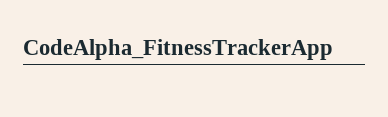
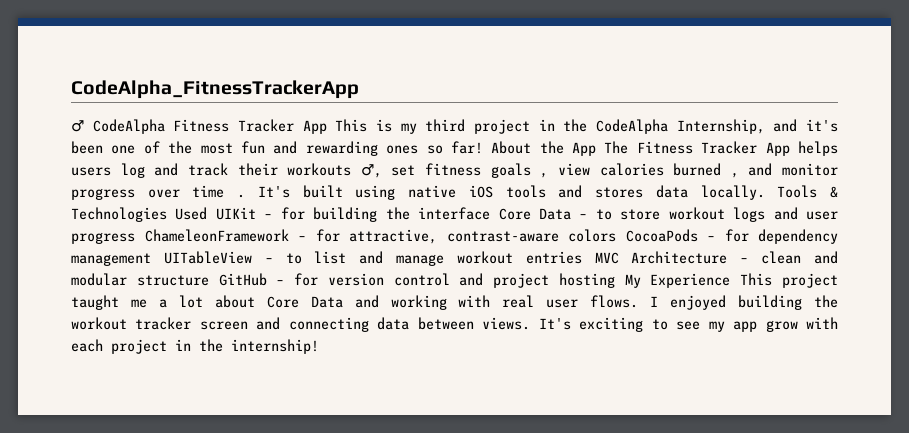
(333, 49) none -> [71,119,838,134] [71,141,839,156] [71,163,838,178] [71,185,839,200] [71,207,838,222] [71,229,838,244] [71,251,838,266] [71,273,838,288] [71,295,838,310] [71,317,838,332] [71,339,319,354] // ♂ CodeAlpha Fitness Tracker App This is my third project in the CodeAlpha Internship, and it's been one of the most fun and rewarding ones so far! About the App The Fitness Tracker App helps users log and track their workouts ♂, set fitness goals , view calories burned , and monitor progress over time . It's built using native iOS tools and stores data locally. Tools & Technologies Used UIKit – for building the interface Core Data – to store workout logs and user progress ChameleonFramework – for attractive, contrast-aware colors CocoaPods – for dependency management UITableView – to list and manage workout entries MVC Architecture – clean and modular structure GitHub – for version control and project hosting My Experience This project taught me a lot about Core Data and working with real user flows. I enjoyed building the workout tracker screen and connecting data between views. It's exciting to see my app grow with each project in the internship!

